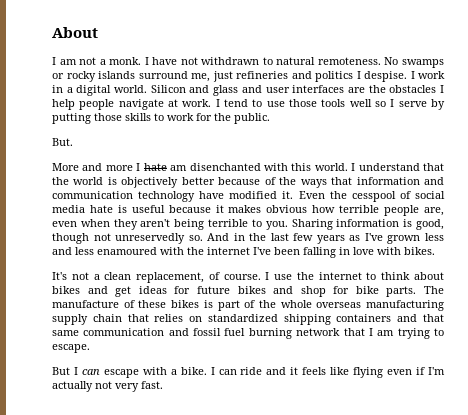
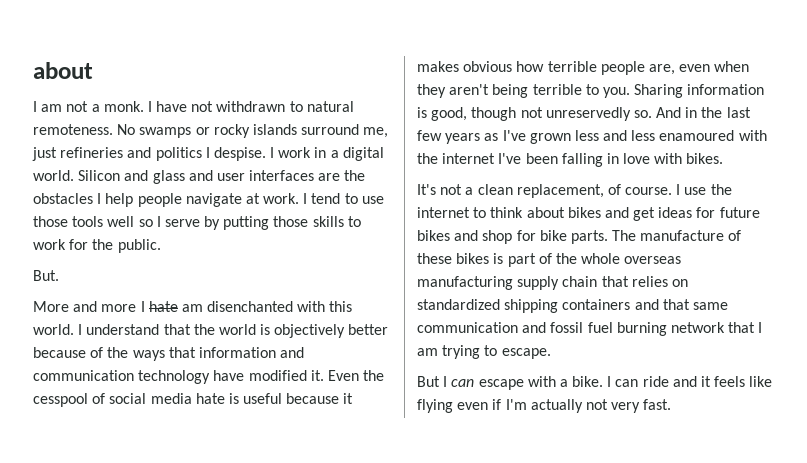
[52,27,98,38] About -> [33,62,93,79] about

